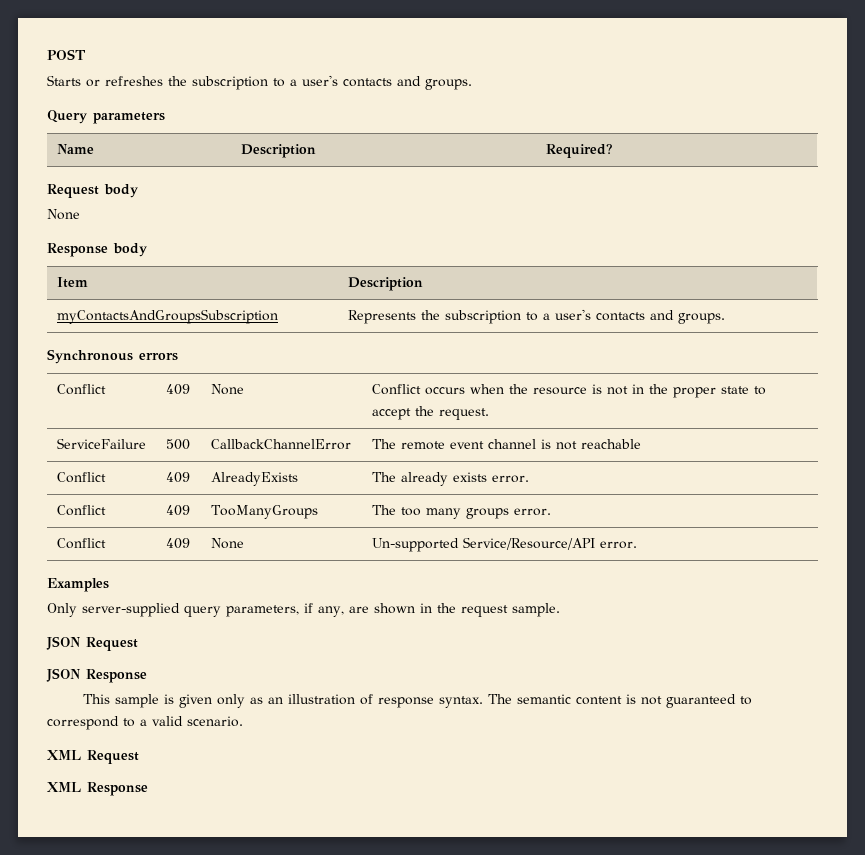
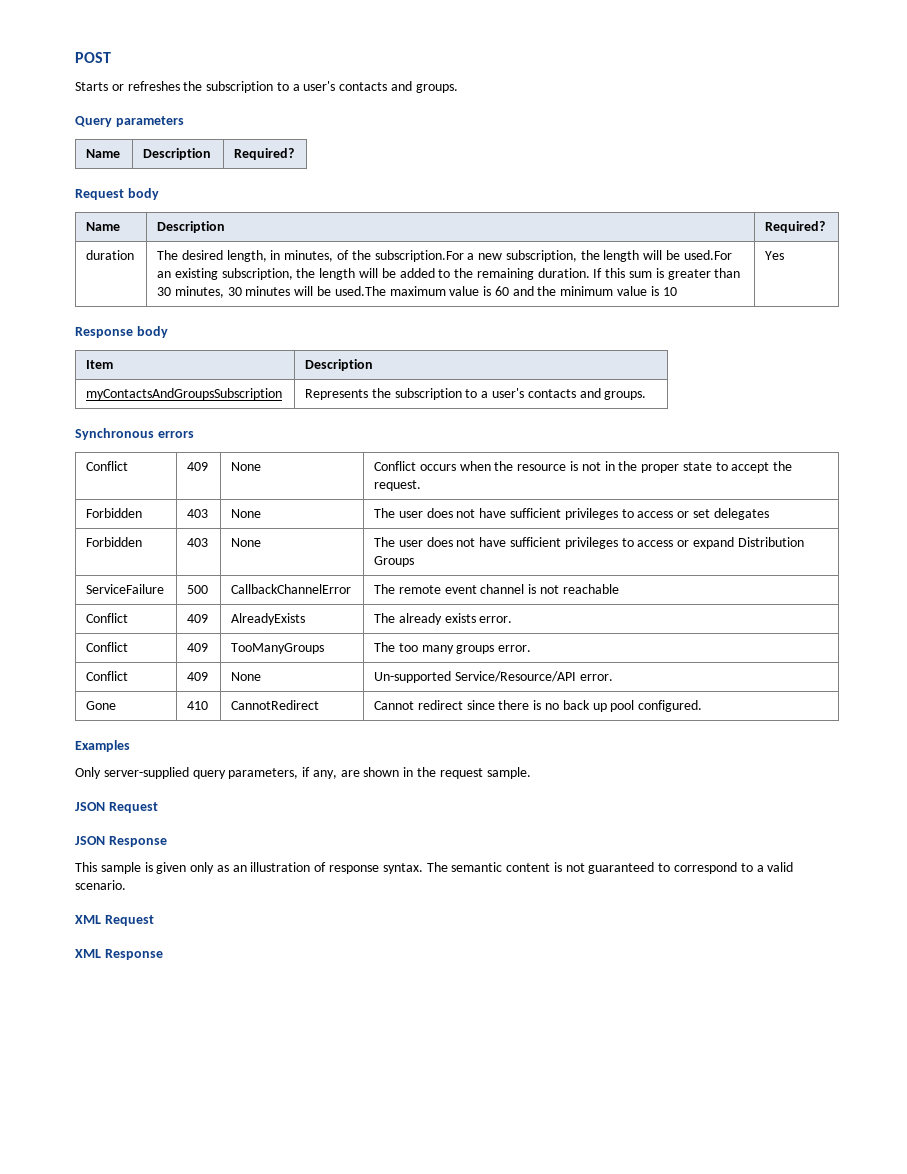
[47,209,80,220] // None -> [86,222,121,231] [157,221,226,233] [765,221,826,233] [86,250,135,260] [157,250,732,262] [157,268,741,280] [157,286,677,298] [765,251,785,260] // Name | Description | Required? // duration | The desired length, in minutes, of the subscription.For a new subscription, the length will be used.For an existing subscription, the length will be added to the remaining duration. If this sum is greater than 30 minutes, 30 minutes will be used.The maximum value is 60 and the minimum value is 10 | Yes
(489, 414) none -> [86,508,143,518] [187,509,209,518] [231,509,262,518] [374,508,769,520] [86,537,143,547] [187,538,209,547] [231,538,262,547] [374,537,804,549] [374,556,415,567] // Forbidden | 403 | None | The user does not have sufficient privileges to access or set delegates // Forbidden | 403 | None | The user does not have sufficient privileges to access or expand Distribution Groups
(637, 545) none -> [86,701,117,710] [187,701,209,710] [231,700,320,710] [374,700,703,712] // Gone | 410 | CannotRedirect | Cannot redirect since there is no back up pool configured.

